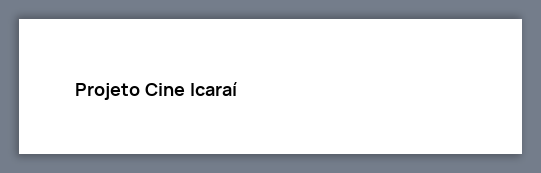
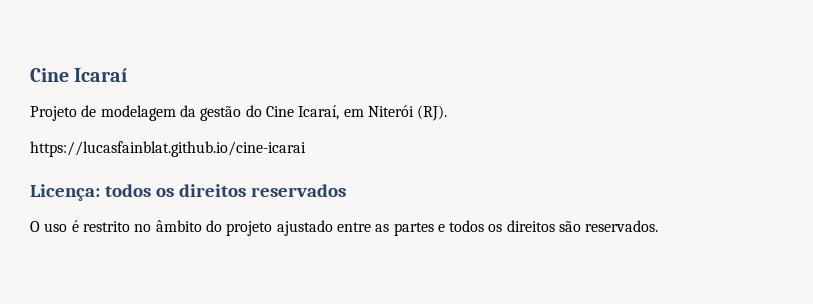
[75,83,140,100] Projeto -> (30, 75) none
(237, 89) none -> [30,105,448,121] [30,141,306,157] [30,184,346,201] [30,220,659,236] // Projeto de modelagem da gestão do Cine Icaraí, em Niterói (RJ). // https://lucasfainblat.github.io/cine-icarai // Licença: todos os direitos reservados // O uso é restrito no âmbito do projeto ajustado entre as partes e todos os direitos são reservados.

